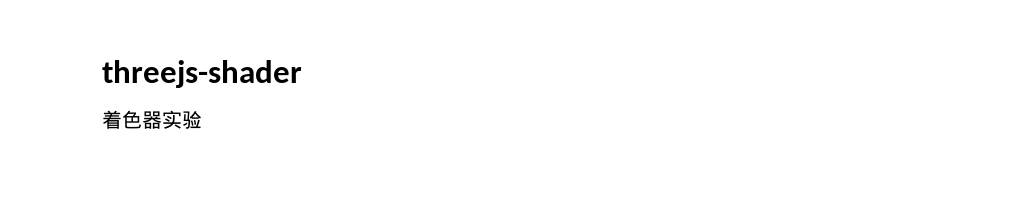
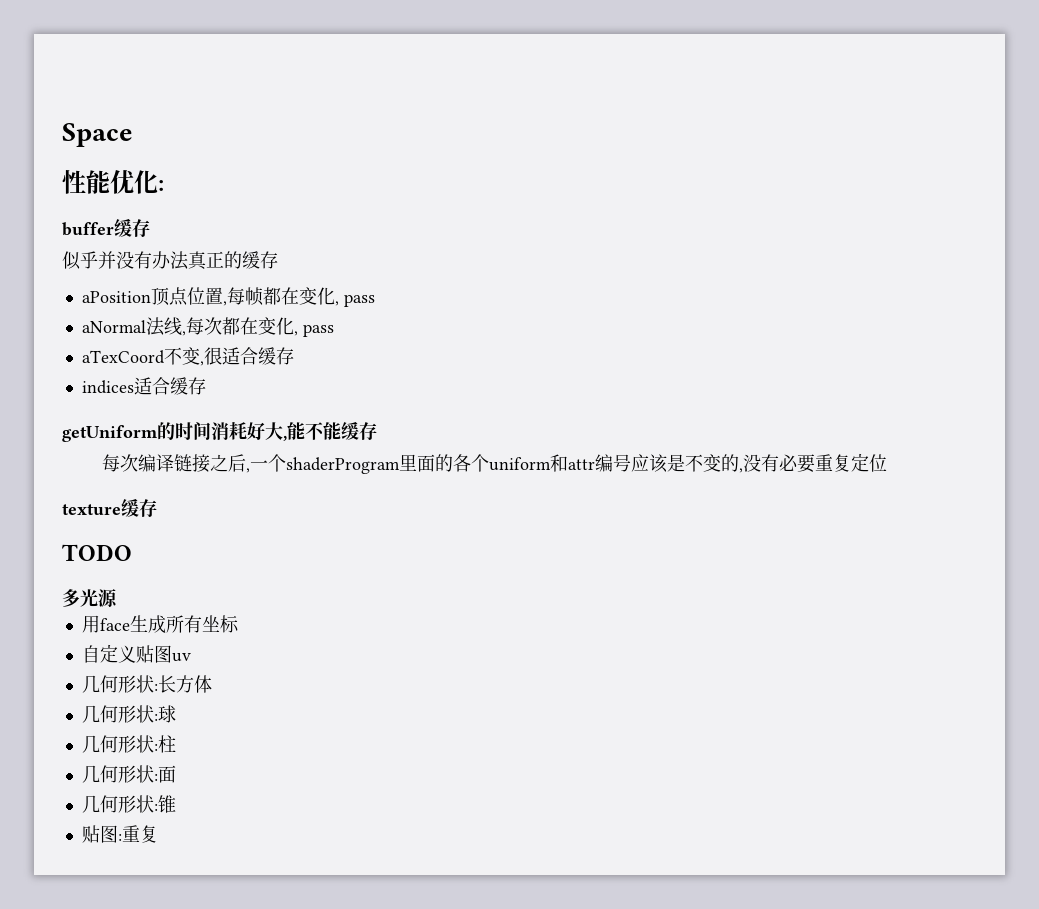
[102,60,302,88] [102,110,202,129] threejs-shader // 着色器实验 -> [62,123,133,147] [62,170,164,194] [62,219,150,237] [62,251,278,270] [81,287,375,307] [81,317,334,337] [81,347,294,366] [81,377,206,395] [62,422,377,442] [101,453,887,474] [62,499,157,517] [62,544,132,561] [62,589,118,607] [81,615,239,633] [81,644,191,663] [81,675,212,693] [81,705,176,723] [81,735,176,753] [81,765,176,783] [81,795,176,813] [81,825,158,843] Space // 性能优化: // buffer缓存 // 似乎并没有办法真正的缓存 // aPosition顶点位置,每帧都在变化, pass // aNormal法线,每次都在变化, pass // aTexCoord不变,很适合缓存 // indices适合缓存 // getUniform的时间消耗好大,能不能缓存 // 每次编译链接之后,一个shaderProgram里面的各个uniform和attr编号应该是不变的,没有必要重复定位 // texture缓存 // TODO // 多光源 // 用face生成所有坐标 // 自定义贴图uv // 几何形状:长方体 // 几何形状:球 // 几何形状:柱 // 几何形状:面 // 几何形状:锥 // 贴图:重复

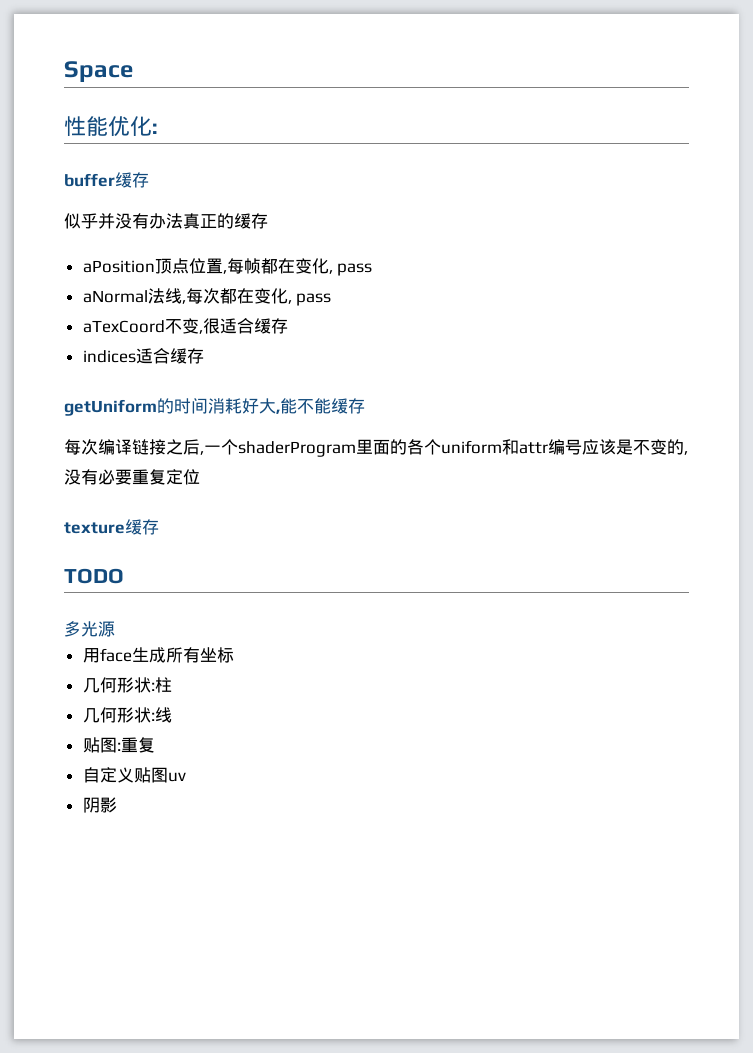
[81,644,191,663] [81,675,212,693] [81,705,176,723] // 自定义贴图uv // 几何形状:长方体 // 几何形状:球 -> (234, 655) none
[157,765,176,783] [81,795,176,813] 面 // 几何形状:锥 -> [154,707,172,723] 线
(158, 834) none -> [82,767,186,783] [82,797,117,813] // 自定义贴图uv // 阴影

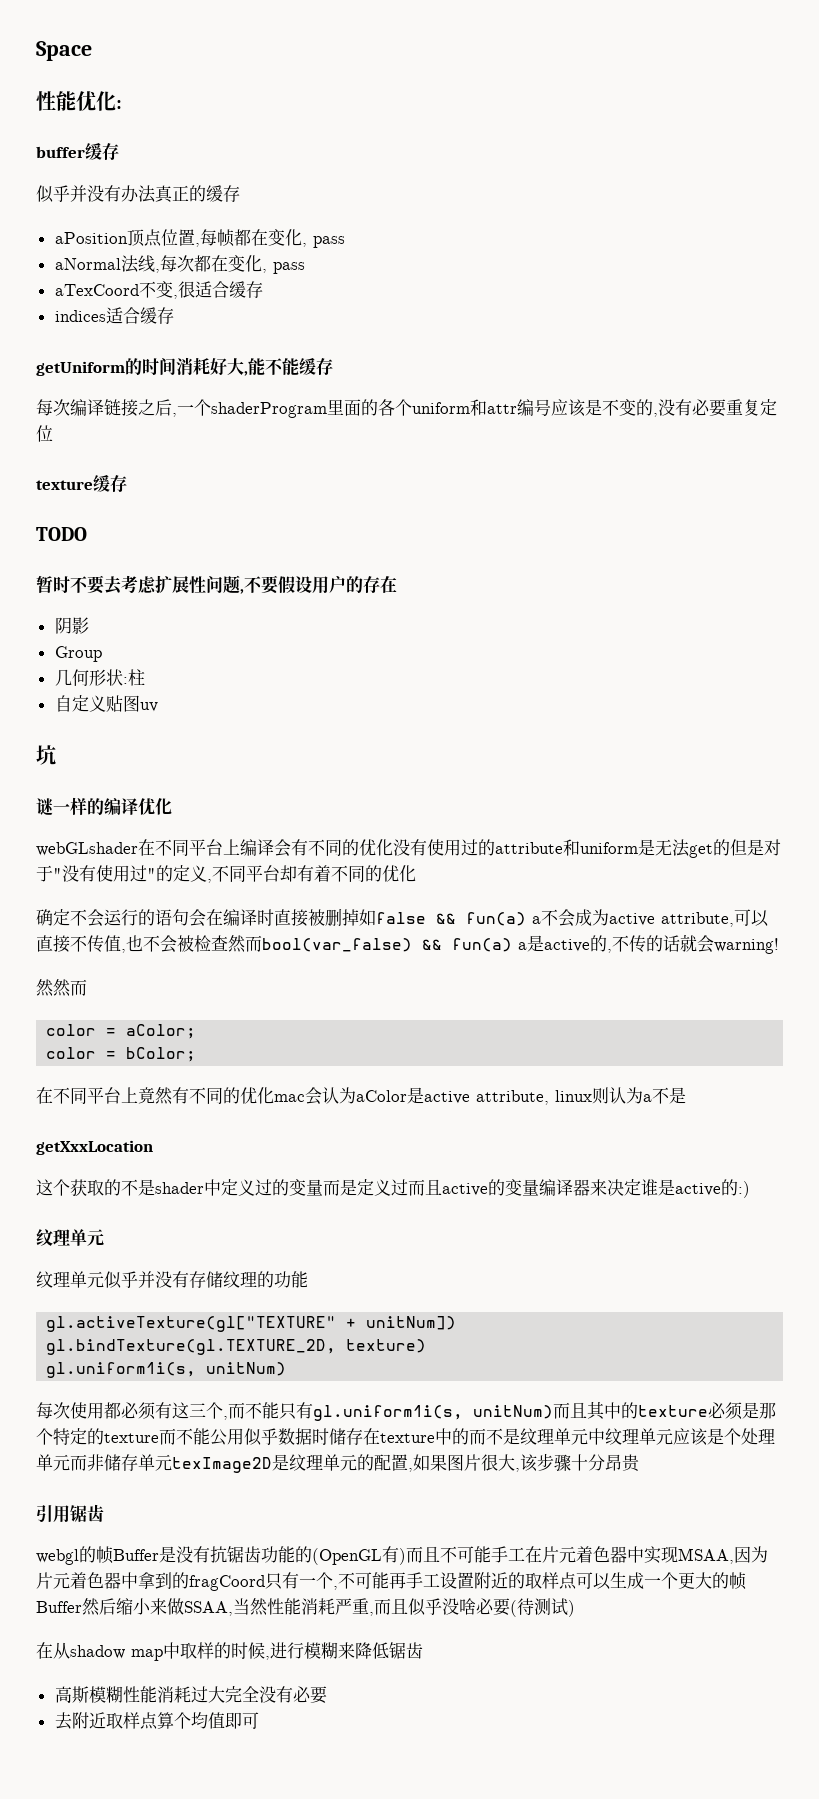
[64,621,115,637] [82,647,234,663] [82,677,172,693] [82,707,172,723] [82,737,155,753] [82,767,186,783] [82,797,117,813] 多光源 // 用face生成所有坐标 // 几何形状:柱 // 几何形状:线 // 贴图:重复 // 自定义贴图uv // 阴影 -> [36,575,397,595] [54,617,89,634] [54,646,102,662] [54,669,145,686] [54,695,158,712] [36,745,56,765] [36,797,172,816] [36,839,781,858] [36,865,416,883] [36,908,769,927] [36,934,779,954] [36,979,87,997] [46,1024,197,1039] [46,1047,197,1062] [36,1087,686,1105] [36,1140,153,1155] [36,1179,750,1198] [36,1229,104,1246] [36,1271,308,1289] [46,1316,457,1332] [46,1339,427,1355] [46,1362,287,1378] [36,1401,776,1421] [36,1428,775,1446] [36,1453,640,1473] [36,1504,104,1523] [36,1546,768,1565] [36,1572,747,1591] [36,1598,575,1617] [36,1642,423,1661] [54,1686,327,1704] [54,1712,259,1730] 暂时不要去考虑扩展性问题,不要假设用户的存在 // 阴影 // Group // 几何形状:柱 // 自定义贴图uv // 坑 // 谜一样的编译优化 // webGLshader在不同平台上编译会有不同的优化没有使用过的attribute和uniform是无法get的但是对于"没有使用过"的定义,不同平台却有着不同的优化 // 确定不会运行的语句会在编译时直接被删掉如false && fun(a) a不会成为active attribute,可以直接不传值,也不会被检查然而bool(var_false) && fun(a) a是active的,不传的话就会warning! // 然然而 // color = aColor; // color = bColor; // 在不同平台上竟然有不同的优化mac会认为aColor是active attribute, linux则认为a不是 // getXxxLocation // 这个获取的不是shader中定义过的变量而是定义过而且active的变量编译器来决定谁是active的:) // 纹理单元 // 纹理单元似乎并没有存储纹理的功能 // gl.activeTexture(gl["TEXTURE" + unitNum]) // gl.bindTexture(gl.TEXTURE_2D, texture) // gl.uniform1i(s, unitNum) // 每次使用都必须有这三个,而不能只有gl.uniform1i(s, unitNum)而且其中的texture必须是那个特定的texture而不能公用似乎数据时储存在texture中的而不是纹理单元中纹理单元应该是个处理单元而非储存单元texImage2D是纹理单元的配置,如果图片很大,该步骤十分昂贵 // 引用锯齿 // webgl的帧Buffer是没有抗锯齿功能的(OpenGL有)而且不可能手工在片元着色器中实现MSAA,因为片元着色器中拿到的fragCoord只有一个,不可能再手工设置附近的取样点可以生成一个更大的帧Buffer然后缩小来做SSAA,当然性能消耗严重,而且似乎没啥必要(待测试) // 在从shadow map中取样的时候,进行模糊来降低锯齿 // 高斯模糊性能消耗过大完全没有必要 // 去附近取样点算个均值即可

